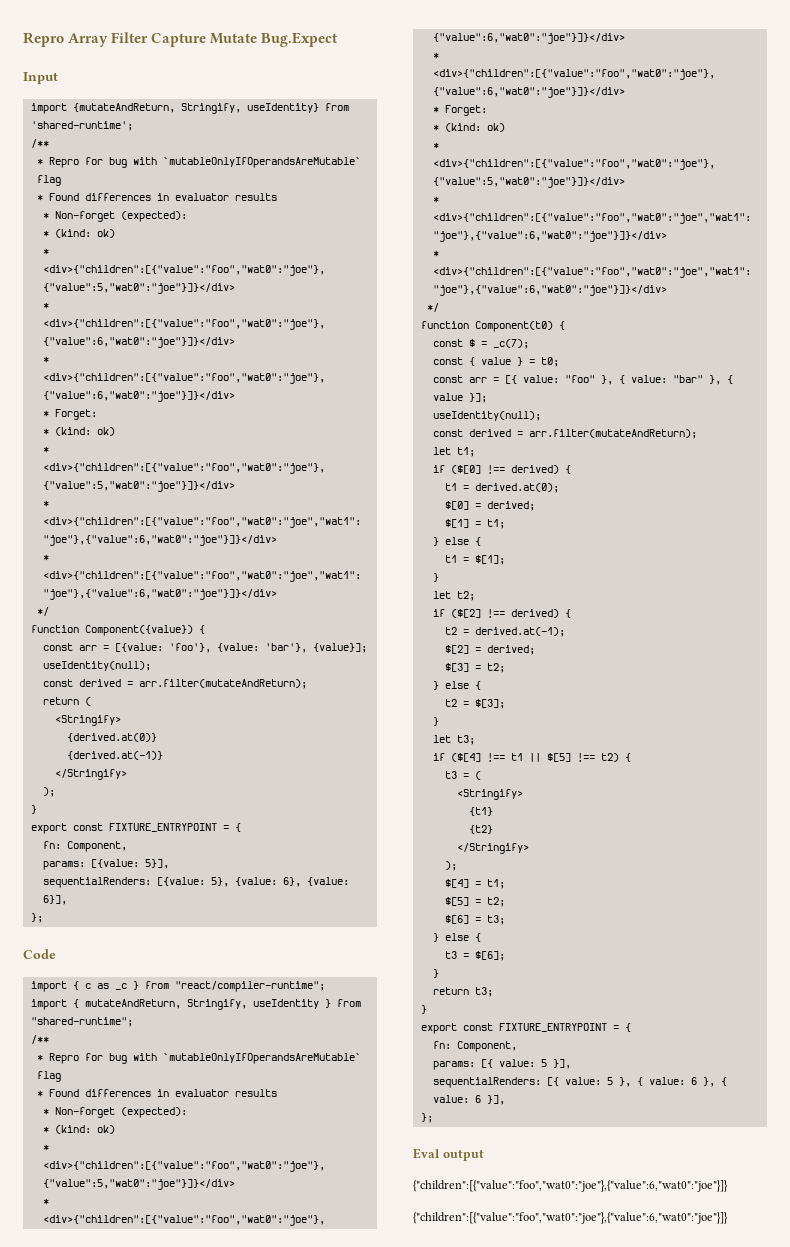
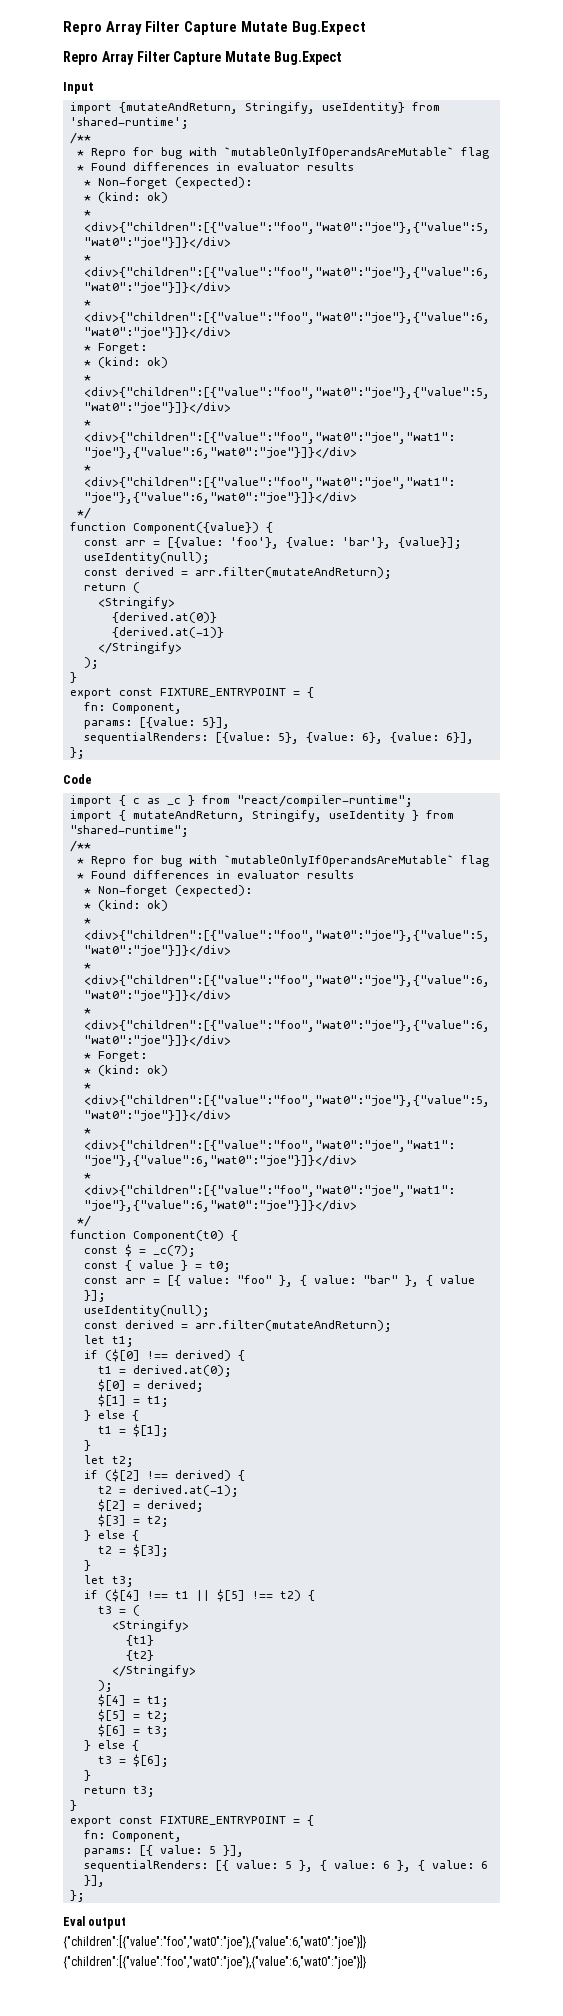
[23,32,339,47] Repro Array Filter Capture Mutate Bug.Expect -> [63,21,366,35] [63,51,342,65] Repro Array Filter Capture Mutate Bug.Expect // Repro Array Filter Capture Mutate Bug.Expect

